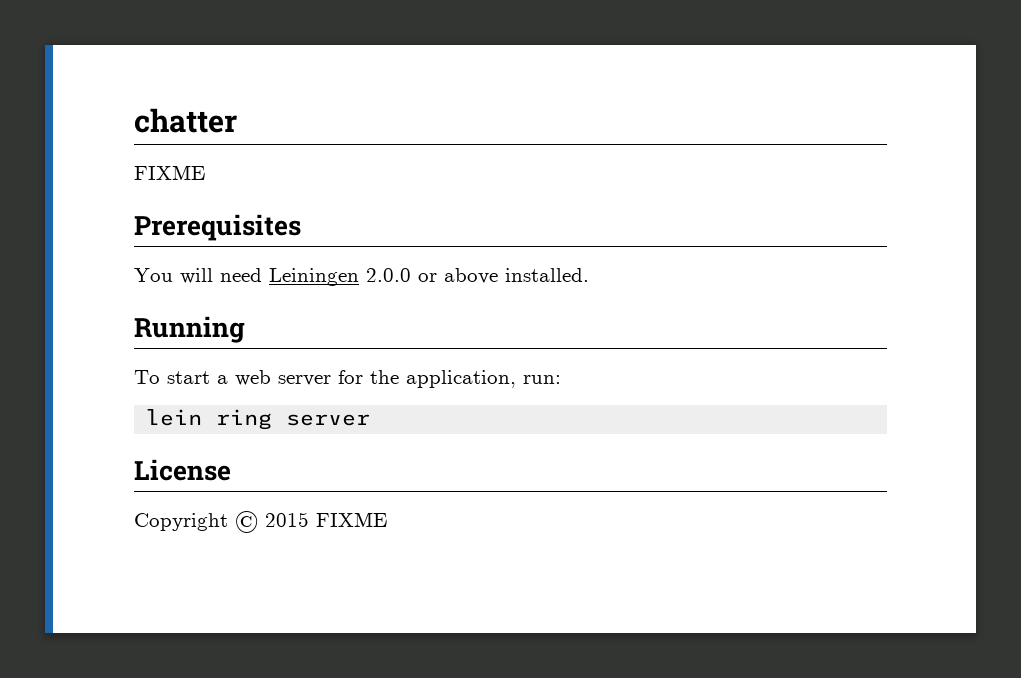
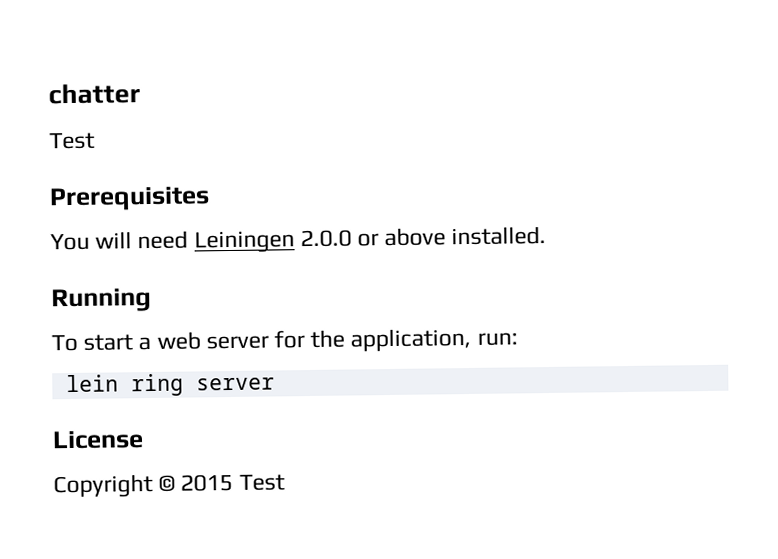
[134,165,205,180] FIXME -> [49,132,95,150] Test
[316,512,387,527] FIXME -> [238,474,285,491] Test

